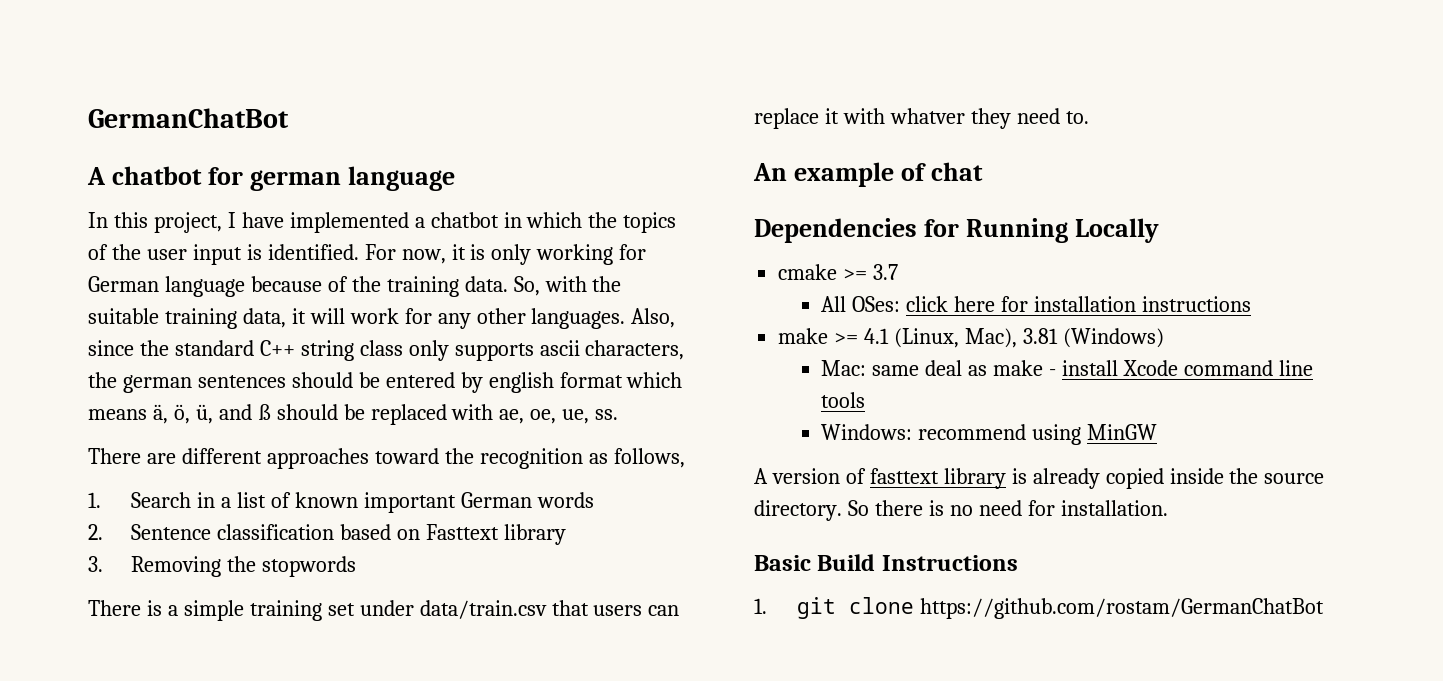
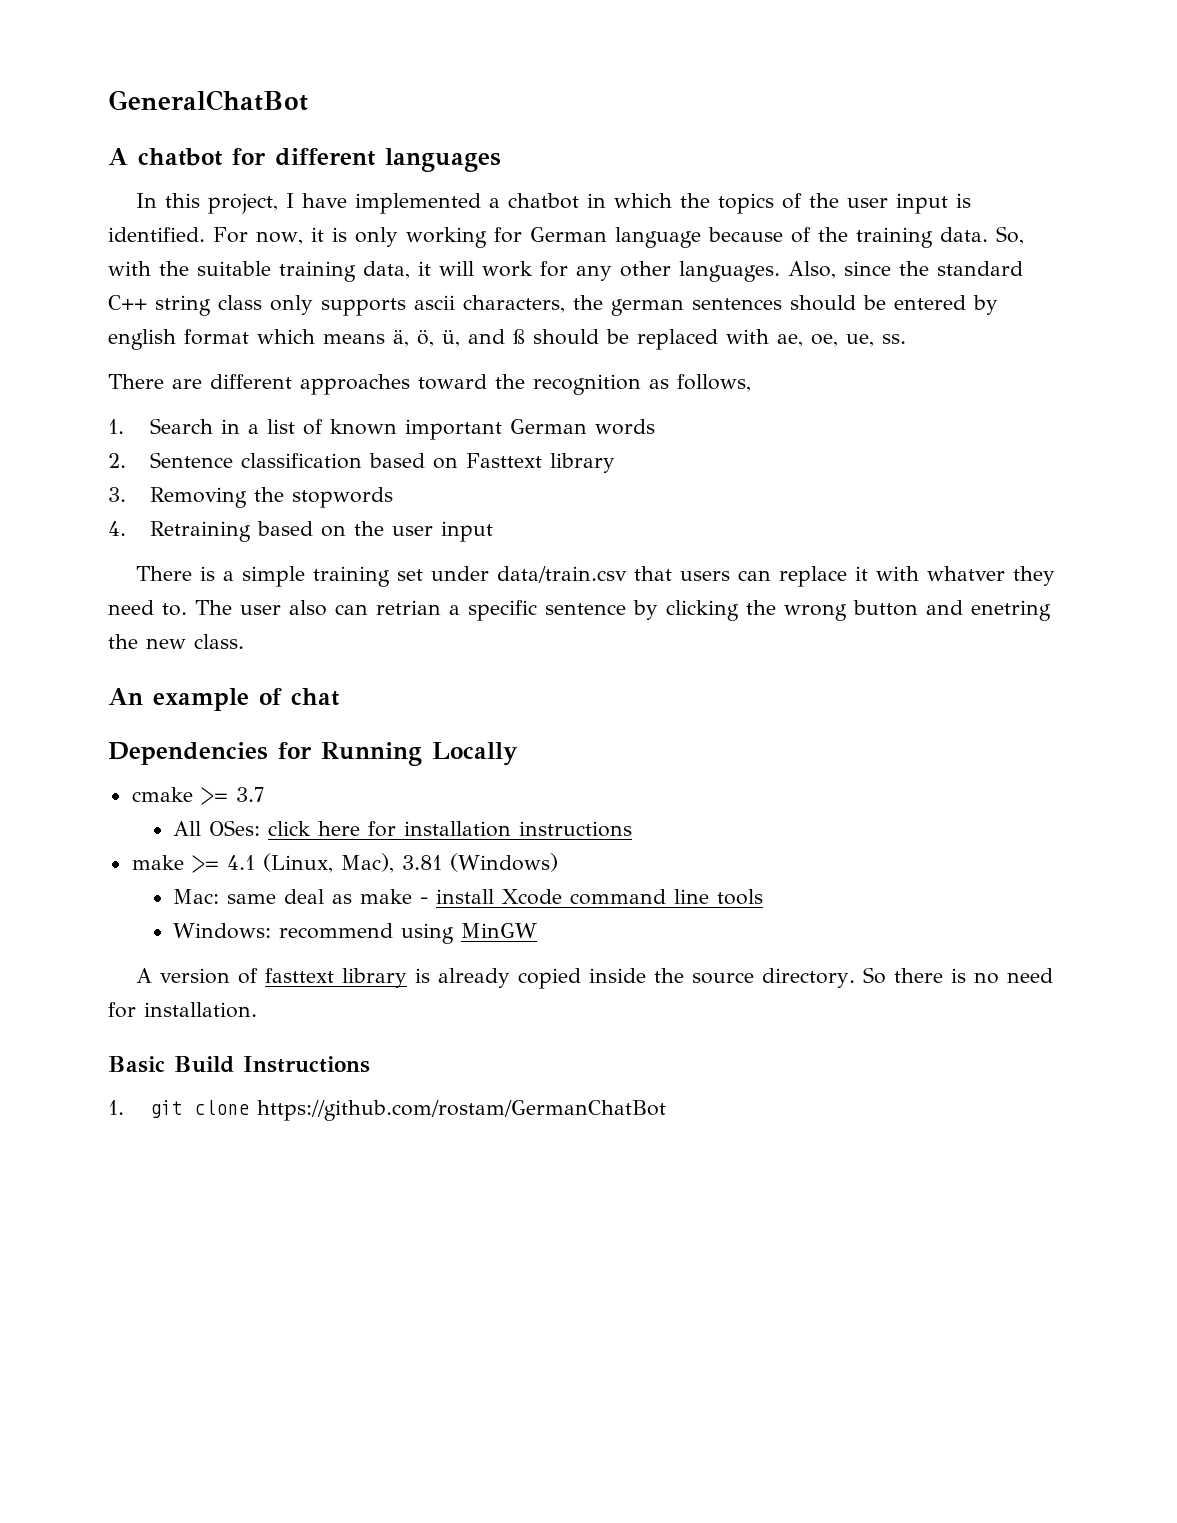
[88,108,289,128] GermanChatBot -> [108,90,308,111] GeneralChatBot
[249,166,455,191] german language -> [275,148,501,172] different languages
(357, 566) none -> [108,521,493,542] // 4. Retraining based on the user input
(1089, 117) none -> [195,600,1051,621] [108,634,244,649] The user also can retrian a specific sentence by clicking the wrong button and enetring the new class.

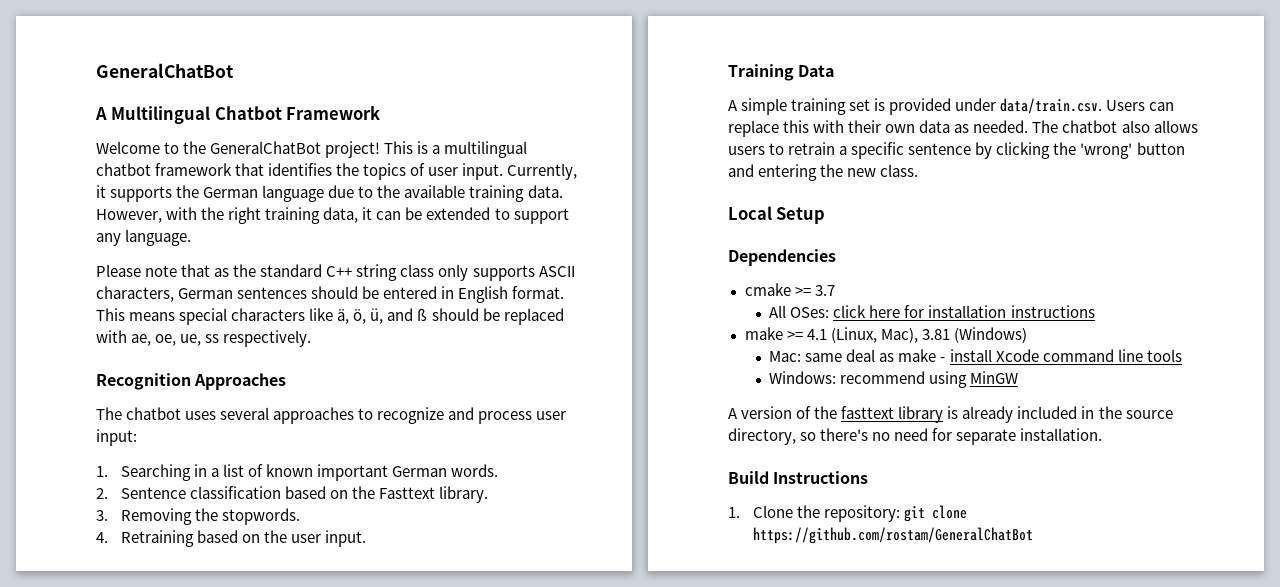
[138,148,501,172] [135,193,971,214] [108,227,848,248] chatbot for different languages // In this project, I have implemented a chatbot in which the topics of the user input is identified. For now, it is only working for German language because of the -> [111,106,381,124] [96,141,528,158] [96,163,578,180] [96,185,466,202] Multilingual Chatbot Framework // Welcome to the GeneralChatBot project! This is a multilingual chatbot framework that identifies the topics of user input. Currently, it supports the German language due to the available
[995,226,1024,245] So, -> [96,209,162,223] However,
[197,261,271,276] suitable -> [228,207,262,224] right
[439,261,891,282] will work for any other languages. Also, since -> [376,207,569,224] [96,229,192,246] [96,264,230,277] can be extended to support any language. // Please note that as
[414,295,998,316] [108,329,385,350] ascii characters, the german sentences should be entered by english format which means -> [538,266,575,277] [96,286,565,303] [96,308,334,325] ASCII characters, German sentences should be entered in English format. This means special characters like
[882,334,906,344] [108,374,751,395] [108,418,213,434] ss. // There are different approaches toward the recognition as follows, // 1. Search -> [205,330,312,347] [96,373,287,390] [96,407,567,424] [96,429,137,446] [96,464,191,481] ss respectively. // Recognition Approaches // The chatbot uses several approaches to recognize and process user input: // 1. Searching
[594,419,655,435] words -> [451,464,499,477] words.
[465,453,615,473] Fasttext library -> [351,486,489,503] the Fasttext library.
[291,487,393,508] stopwords -> [221,508,300,525] stopwords.
[440,521,493,542] [135,566,1055,587] [108,600,441,616] input // There is a simple training set under data/train.csv that users can replace it with whatver they need to. The user also can retrian -> [324,530,366,547] [728,64,835,81] [728,98,1175,115] [728,120,1198,137] [728,142,836,155] input. // Training Data // A simple training set is provided under data/train.csv. Users can replace this with their own data as needed. The chatbot also allows users to retrain
[784,604,847,621] wrong -> [1080,143,1133,159] 'wrong'
[971,600,1051,621] enetring -> [758,164,818,181] entering
[108,688,340,711] [108,742,518,766] An example of chat // Dependencies for Running Locally -> [728,206,826,224] [728,249,836,266] Local Setup // Dependencies
(258, 976) none -> [814,406,838,419] the
[517,967,966,989] copied inside the source directory. So there is -> [1017,406,1173,419] [728,428,869,445] included in the source directory, so there's
(136, 1010) none -> [956,429,1017,445] separate
[108,1056,165,1073] Basic -> (1103, 434) none
(124, 1107) none -> [752,505,900,522] Clone the repository:
[256,1100,666,1121] https://github.com/rostam/GermanChatBot -> [752,527,1033,544] https://github.com/rostam/GeneralChatBot

